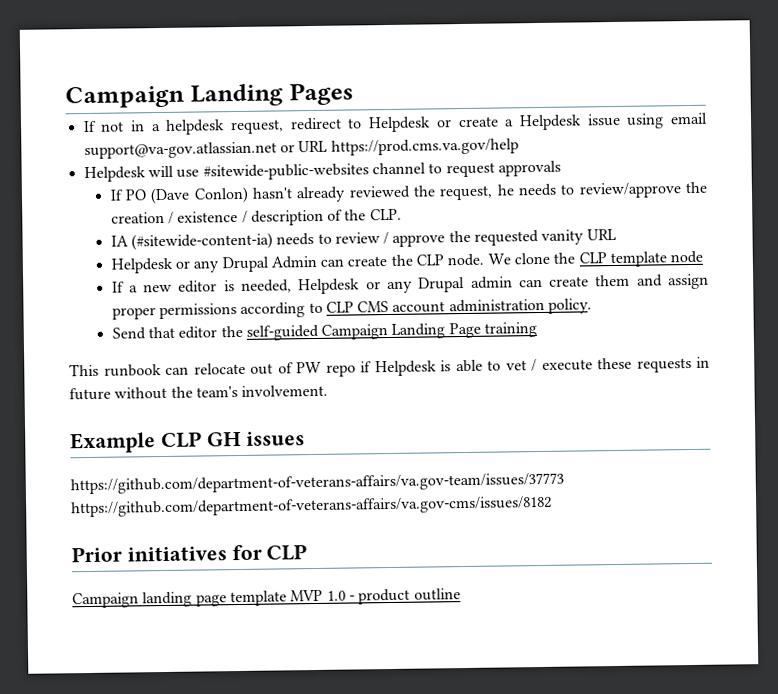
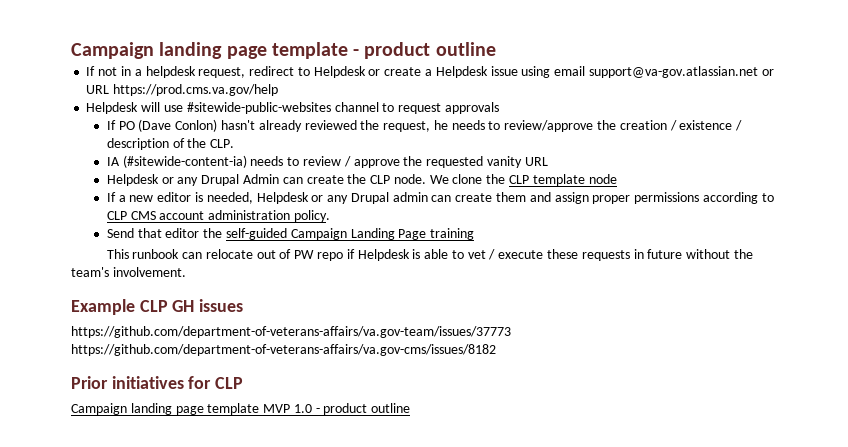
[65,82,354,109] Campaign Landing Pages -> [71,42,496,59] Campaign landing page template - product outline

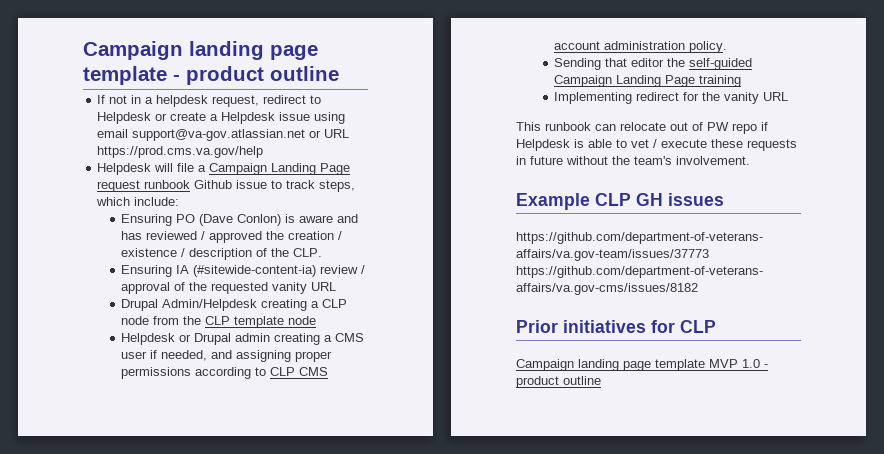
[163,102,499,114] [106,119,594,132] use #sitewide-public-websites channel to request approvals // If PO (Dave Conlon) hasn't already reviewed the request, he needs to review/approve -> [177,163,351,175] [97,180,356,192] [96,197,180,206] [121,214,359,226] [121,231,263,243] file a Campaign Landing Page request runbook Github issue to track steps, which include: // Ensuring PO (Dave Conlon) is aware and has reviewed / approved
(235, 143) none -> [121,265,173,277] Ensuring
[250,156,400,168] needs to review / approve -> [320,265,366,274] [121,282,186,294] review / approval of
[106,174,617,186] [106,192,349,204] Helpdesk or any Drupal Admin can create the CLP node. We clone the CLP template node // If a new editor is needed, Helpdesk or any -> [121,299,348,311] [121,316,317,328] [121,333,192,345] Drupal Admin/Helpdesk creating a CLP node from the CLP template node // Helpdesk or
[431,192,589,204] can create them and assign -> [274,333,365,345] [121,350,292,362] creating a CMS user if needed, and assigning
[106,228,134,238] Send -> [554,58,602,70] Sending
(475, 234) none -> [554,92,789,104] // Implementing redirect for the vanity URL

